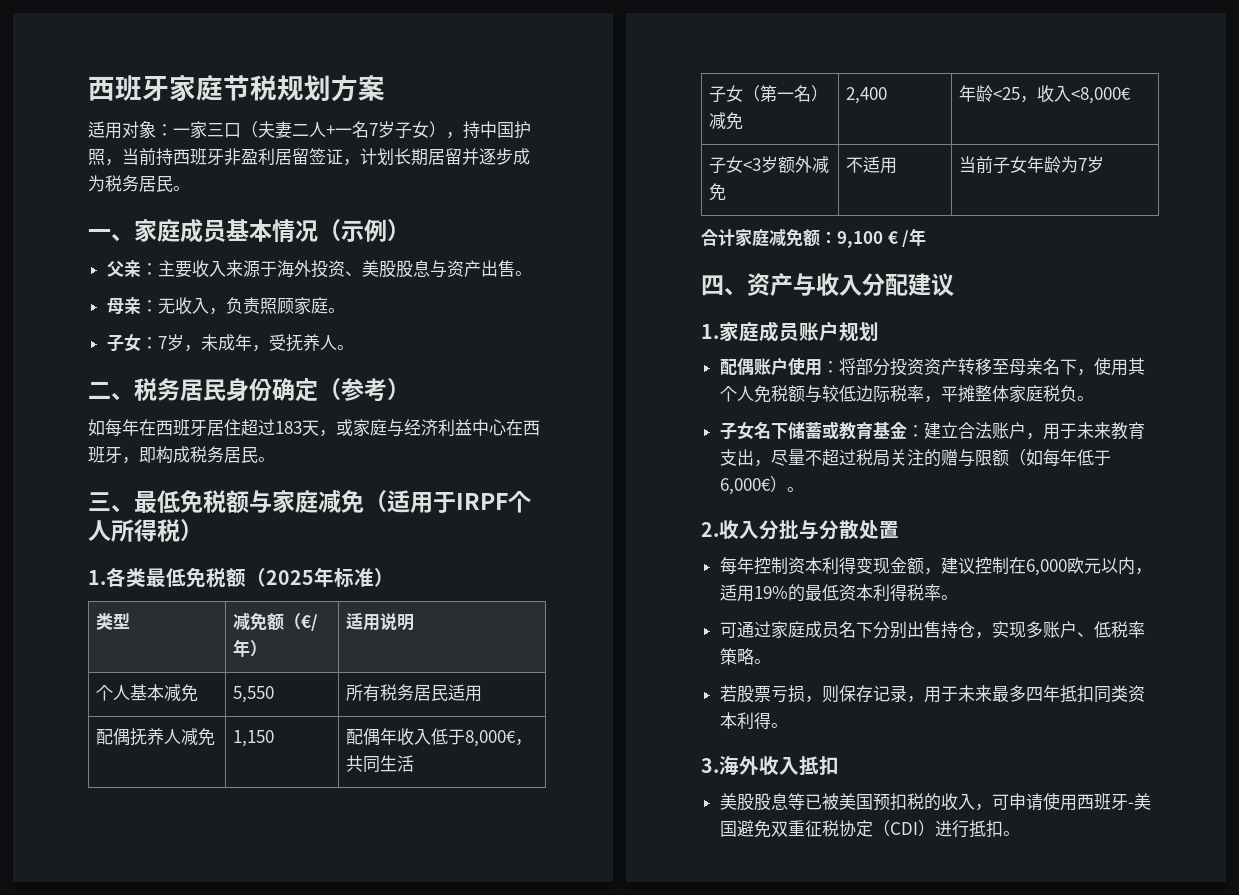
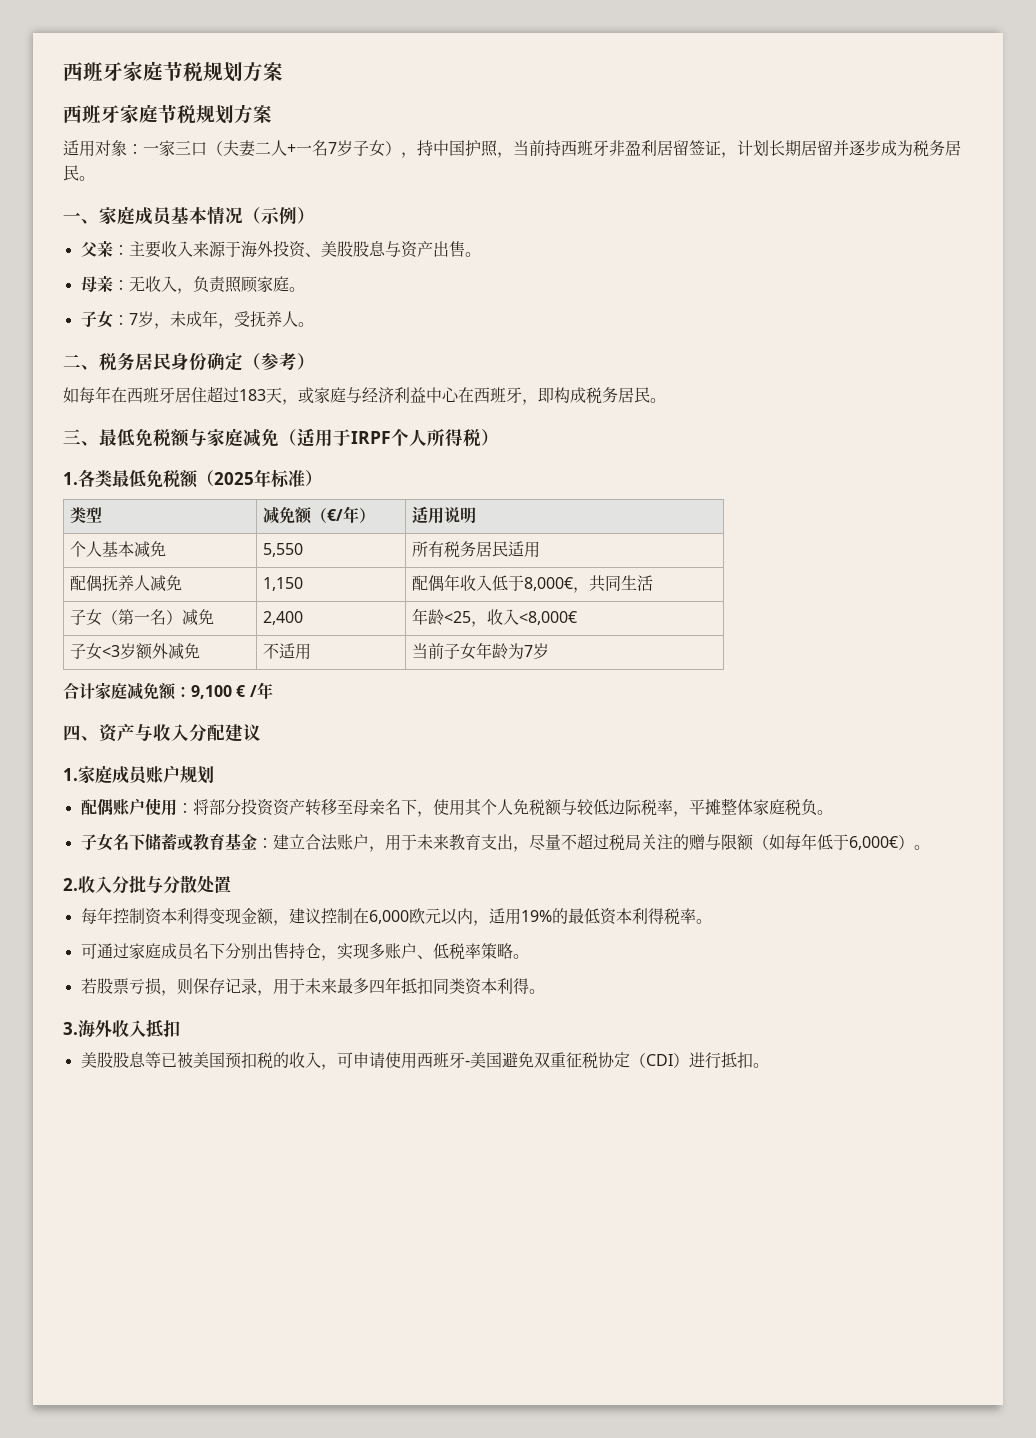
[88,75,385,102] 西班牙家庭节税规划方案 -> [63,61,283,82] [63,104,272,124] 西班牙家庭节税规划方案 // 西班牙家庭节税规划方案

